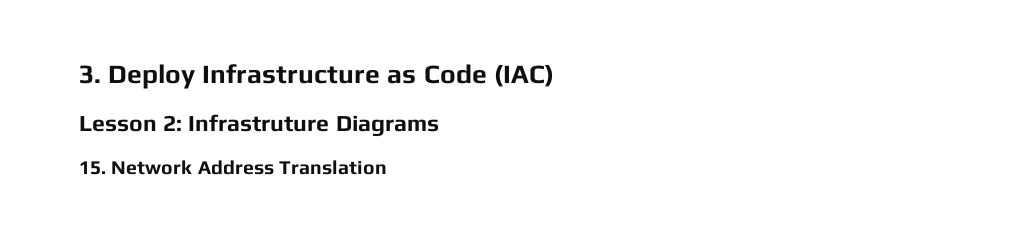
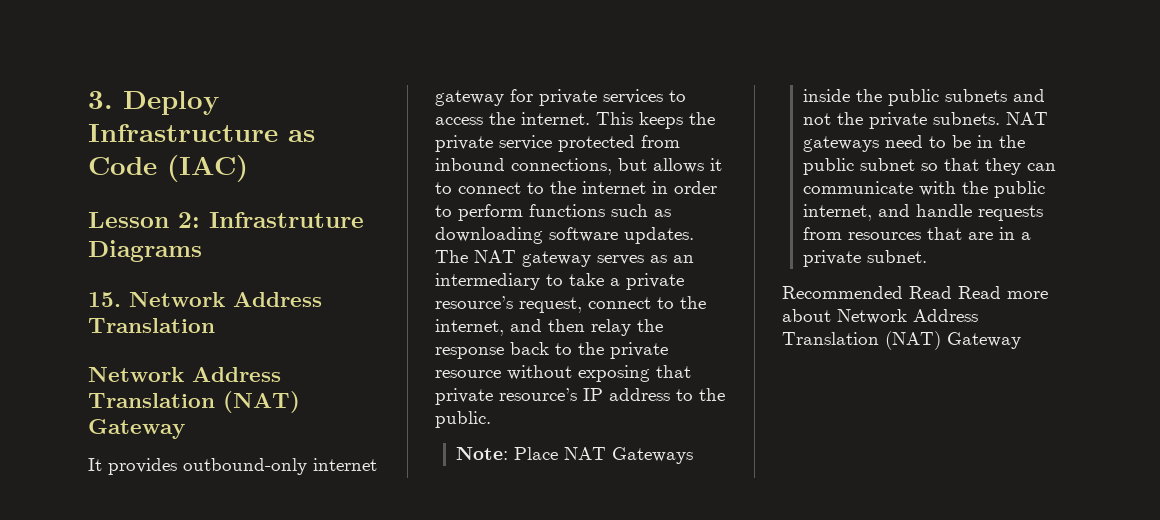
(387, 167) none -> [88,367,281,382] [88,391,300,413] [88,419,185,439] [88,458,377,475] [435,89,686,106] [435,112,715,129] [435,135,680,152] [435,158,722,175] [435,181,717,194] [435,204,671,221] [435,227,694,244] [435,250,694,267] [435,273,684,290] [435,296,706,313] [435,319,663,336] [435,342,668,359] [435,365,691,382] [435,388,725,405] [435,411,491,428] [456,447,694,464] [803,89,1046,106] [803,112,1049,129] [803,135,1026,152] [803,158,1057,175] [803,181,1046,198] [803,204,1044,221] [803,227,1032,240] [803,250,928,267] [782,286,1048,299] [782,309,978,324] [782,331,1021,350] // Network Address Translation (NAT) Gateway // It provides outbound-only internet gateway for private services to access the internet. This keeps the private service protected from inbound connections, but allows it to connect to the internet in order to perform functions such as downloading software updates. The NAT gateway serves as an intermediary to take a private resource’s request, connect to the internet, and then relay the response back to the private resource without exposing that private resource’s IP address to the public. // Note: Place NAT Gateways inside the public subnets and not the private subnets. NAT gateways need to be in the public subnet so that they can communicate with the public internet, and handle requests from resources that are in a private subnet. // Recommended Read Read more about Network Address Translation (NAT) Gateway

